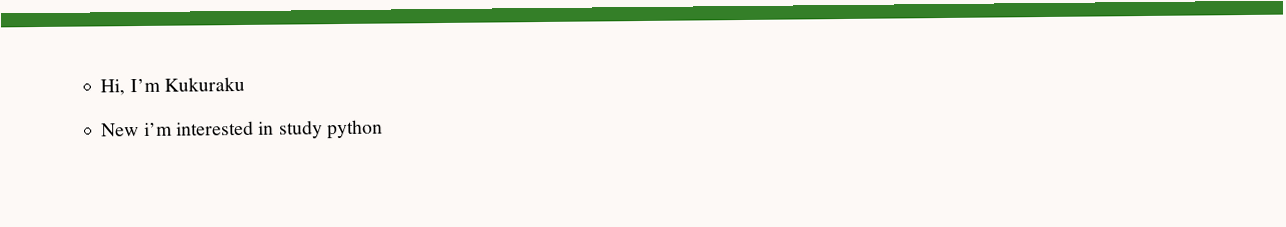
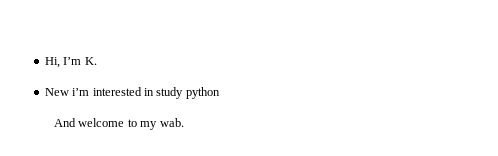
[163,76,245,92] Kukuraku -> [84,57,97,65] K.
(383, 129) none -> [54,118,184,130] // And welcome to my wab.

